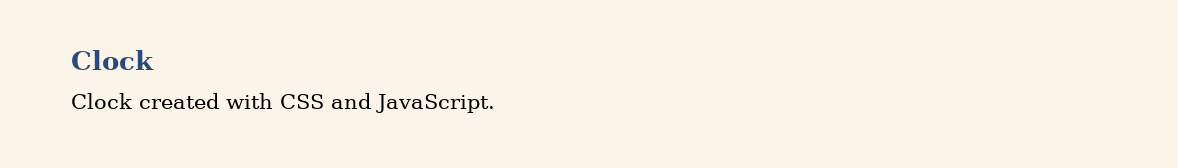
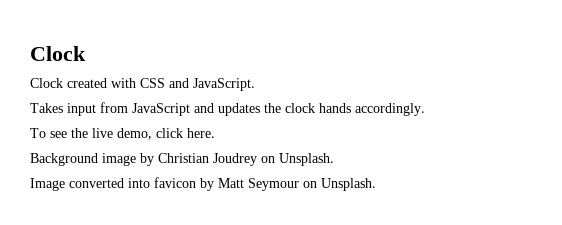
(495, 103) none -> [30,102,425,116] [30,128,215,140] [30,153,334,166] [30,177,376,191] // Takes input from JavaScript and updates the clock hands accordingly. // To see the live demo, click here. // Background image by Christian Joudrey on Unsplash. // Image converted into favicon by Matt Seymour on Unsplash.

